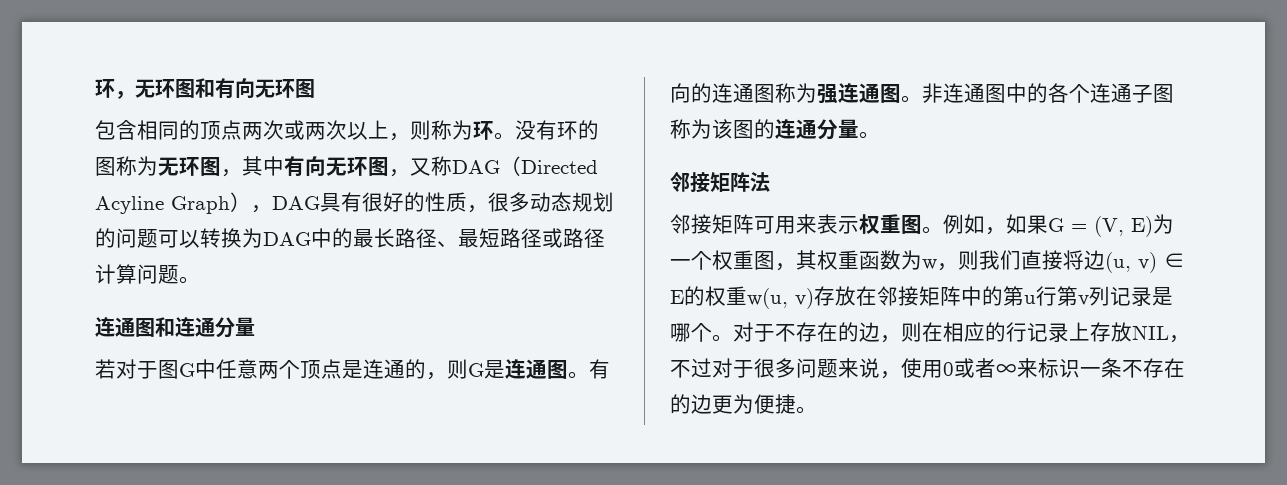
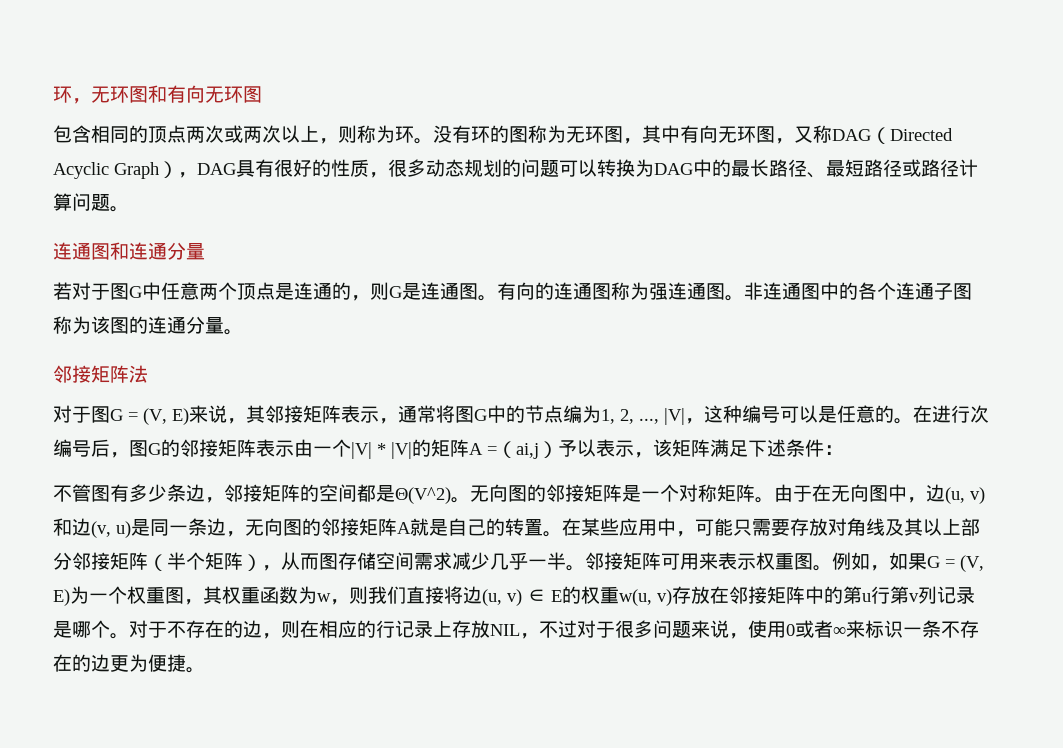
[95,196,164,214] Acyline -> [53,162,109,179] Acyclic
(770, 182) none -> [53,405,989,425] [53,439,843,459] [53,484,985,504] [53,518,980,538] [53,552,585,571] 对于图G = (V, E)来说，其邻接矩阵表示，通常将图G中的节点编为1, 2, ..., |V|，这种编号可以是任意的。在进行次编号后，图G的邻接矩阵表示由一个|V| * |V|的矩阵A =（ai,j）予以表示，该矩阵满足下述条件： // 不管图有多少条边，邻接矩阵的空间都是Θ(V^2)。无向图的邻接矩阵是一个对称矩阵。由于在无向图中，边(u, v)和边(v, u)是同一条边，无向图的邻接矩阵A就是自己的转置。在某些应用中，可能只需要存放对角线及其以上部分邻接矩阵（半个矩阵），从而图存储空间需求减少几乎一半。

